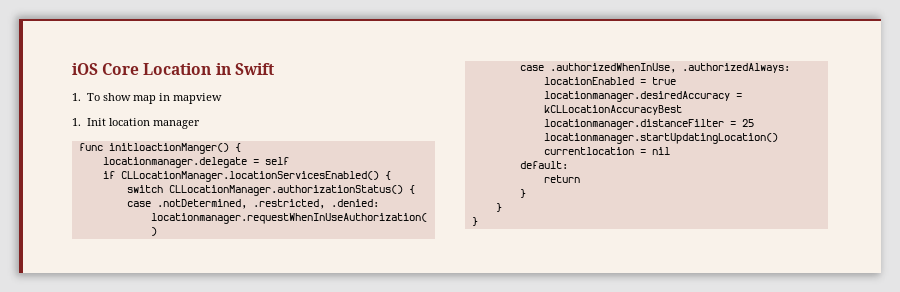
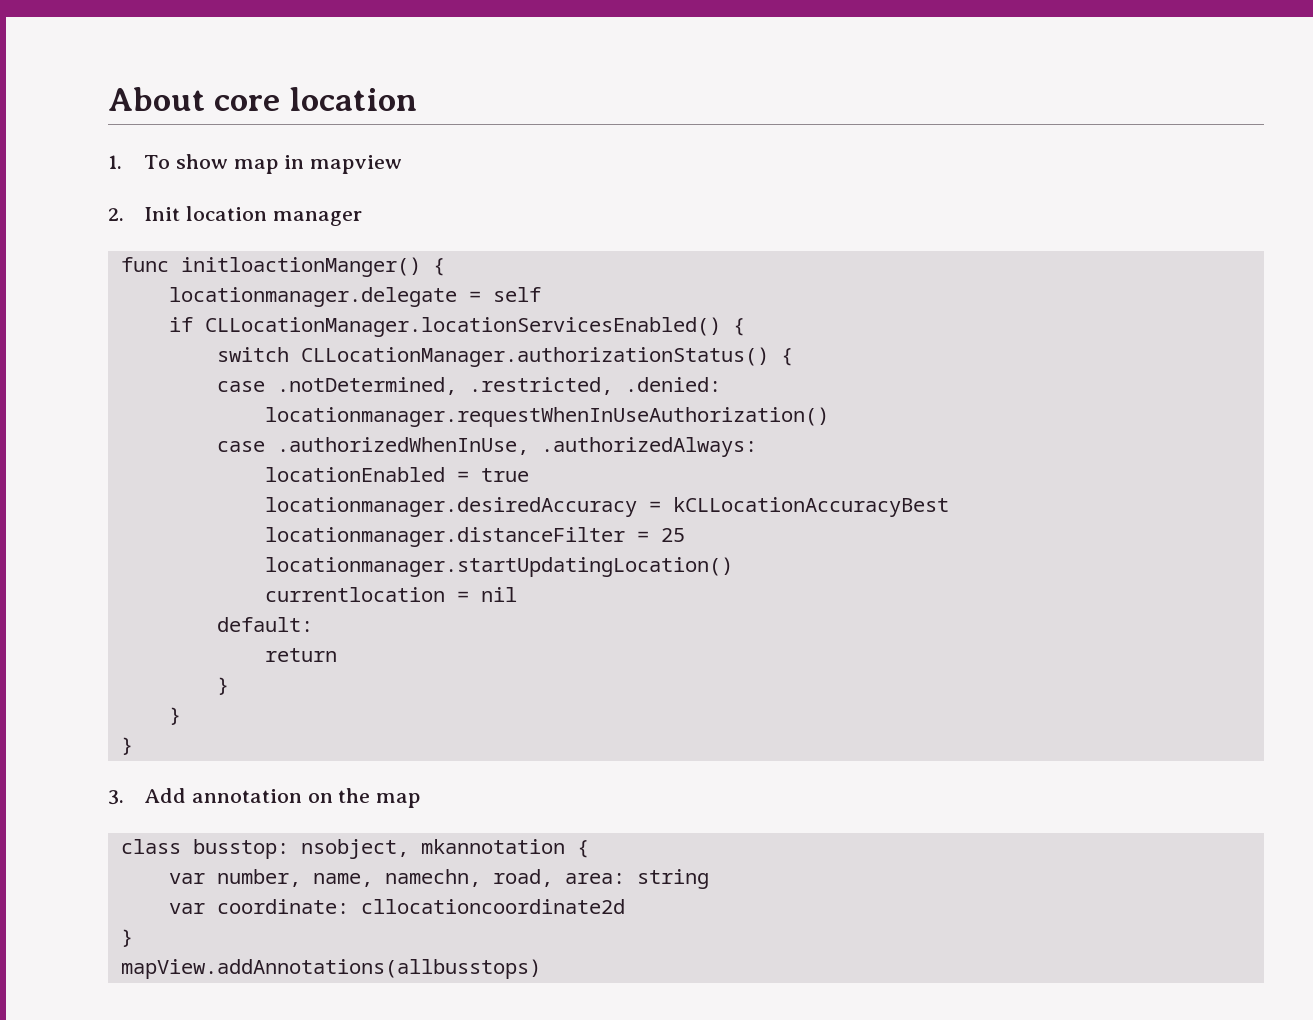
[72,63,274,75] iOS Core Location in Swift -> [108,87,418,111] About core location
[72,118,81,126] 1. -> [108,208,124,221] 2.
(478, 221) none -> [108,788,422,808] [120,839,589,859] [168,869,709,889] [168,899,625,914] [120,929,133,947] [120,959,541,979] // 3. Add annotation on the map // class busstop: nsobject, mkannotation { // var number, name, namechn, road, area: string // var coordinate: cllocationcoordinate2d // } // mapView.addAnnotations(allbusstops)

